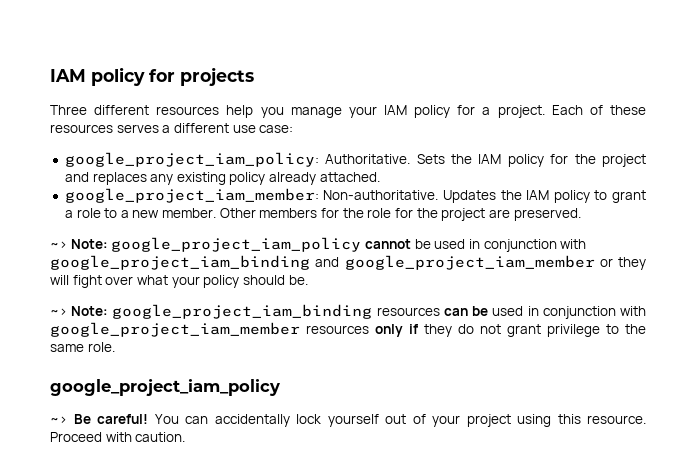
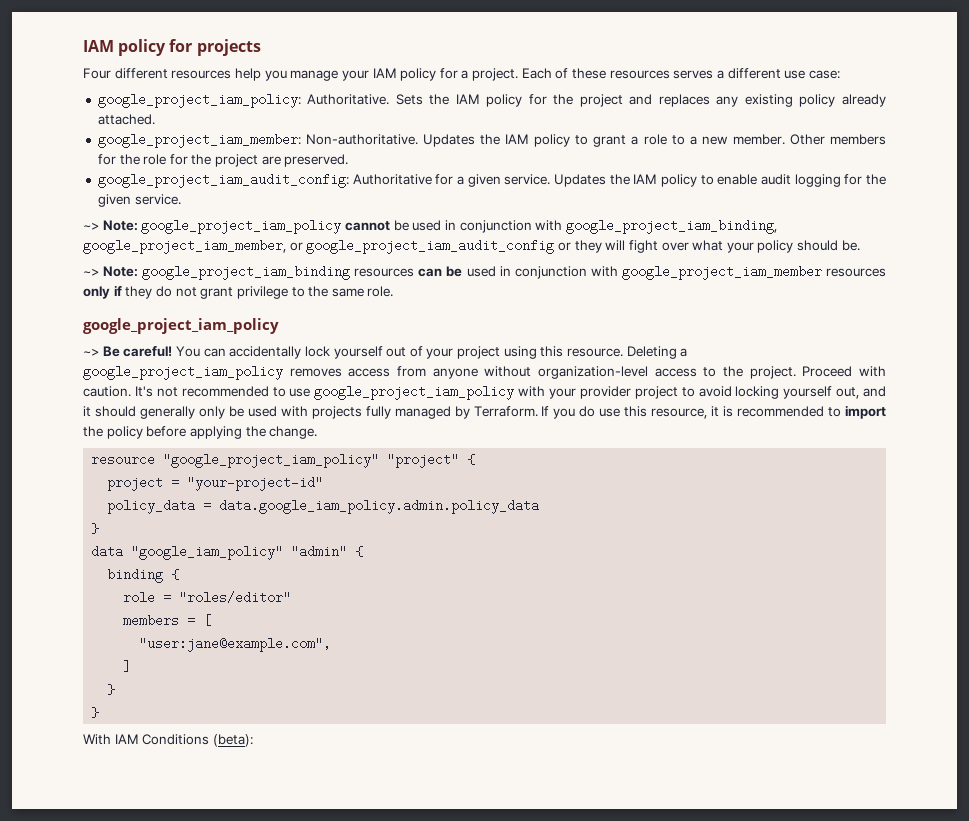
[50,105,87,115] Three -> [83,68,111,79] Four
(581, 214) none -> [97,173,886,188] [97,194,181,207] // google_project_iam_audit_config: Authoritative for a given service. Updates the IAM policy to enable audit logging for the given service.
[50,255,595,270] google_project_iam_binding and google_project_iam_member -> [565,219,777,234] [83,239,555,254] google_project_iam_binding, google_project_iam_member, or google_project_iam_audit_config
[50,432,186,442] Proceed with caution. -> [626,346,688,359] [83,365,886,380] [83,385,886,400] [83,405,887,419] [83,426,318,439] [91,453,476,468] [107,476,324,491] [107,499,540,514] [91,523,100,534] [91,545,364,560] [107,568,180,583] [123,591,292,604] [123,614,212,627] [139,637,332,652] [123,660,132,673] [107,684,116,695] [91,707,100,718] [83,734,253,747] Deleting a google_project_iam_policy removes access from anyone without organization-level access to the project. Proceed with caution. It's not recommended to use google_project_iam_policy with your provider project to avoid locking yourself out, and it should generally only be used with projects fully managed by Terraform. If you do use this resource, it is recommended to import the policy before applying the change. // resource "google_project_iam_policy" "project" { // project = "your-project-id" // policy_data = data.google_iam_policy.admin.policy_data // } // data "google_iam_policy" "admin" { // binding { // role = "roles/editor" // members = [ // "user:jane@example.com", // ] // } // } // With IAM Conditions (beta):

